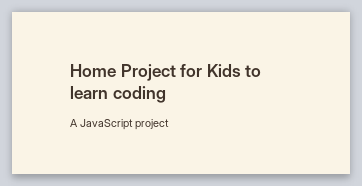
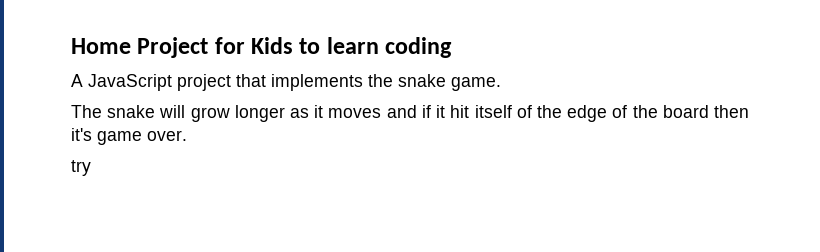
(169, 124) none -> [236,74,501,91] [71,105,750,122] [71,128,187,145] [71,160,91,176] that implements the snake game. // The snake will grow longer as it moves and if it hit itself of the edge of the board then it's game over. // try

